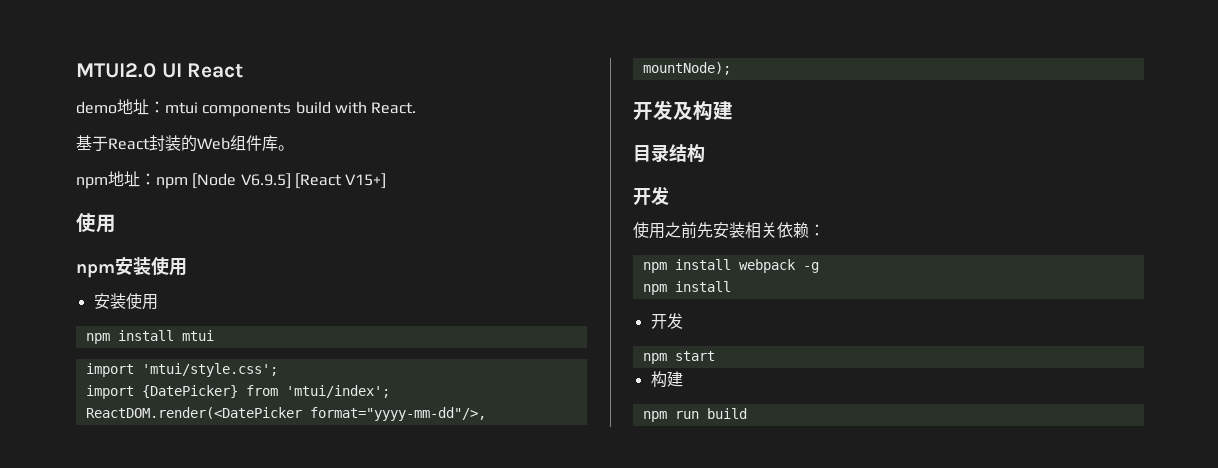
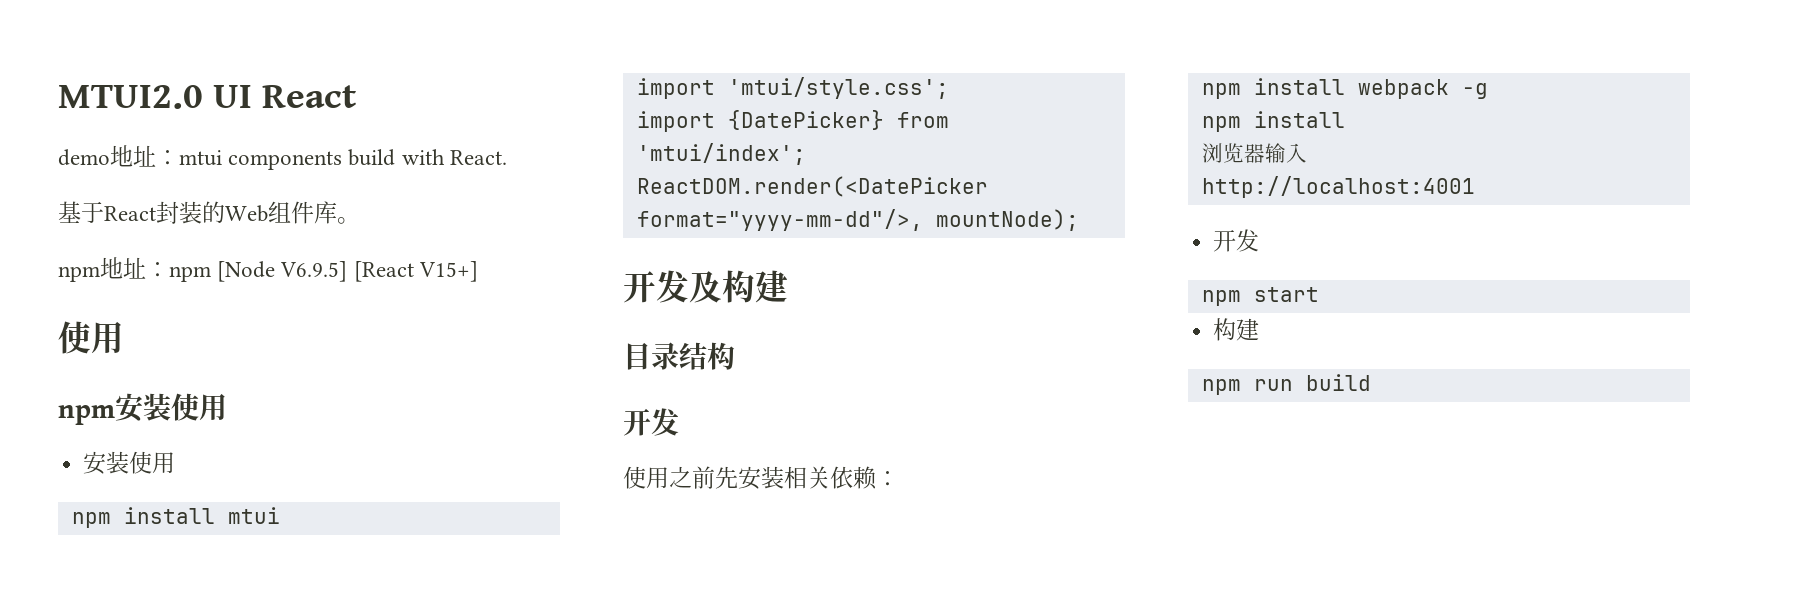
(731, 286) none -> [1201,143,1307,163] [1201,176,1475,198] // 浏览器输入 // http://localhost:4001

